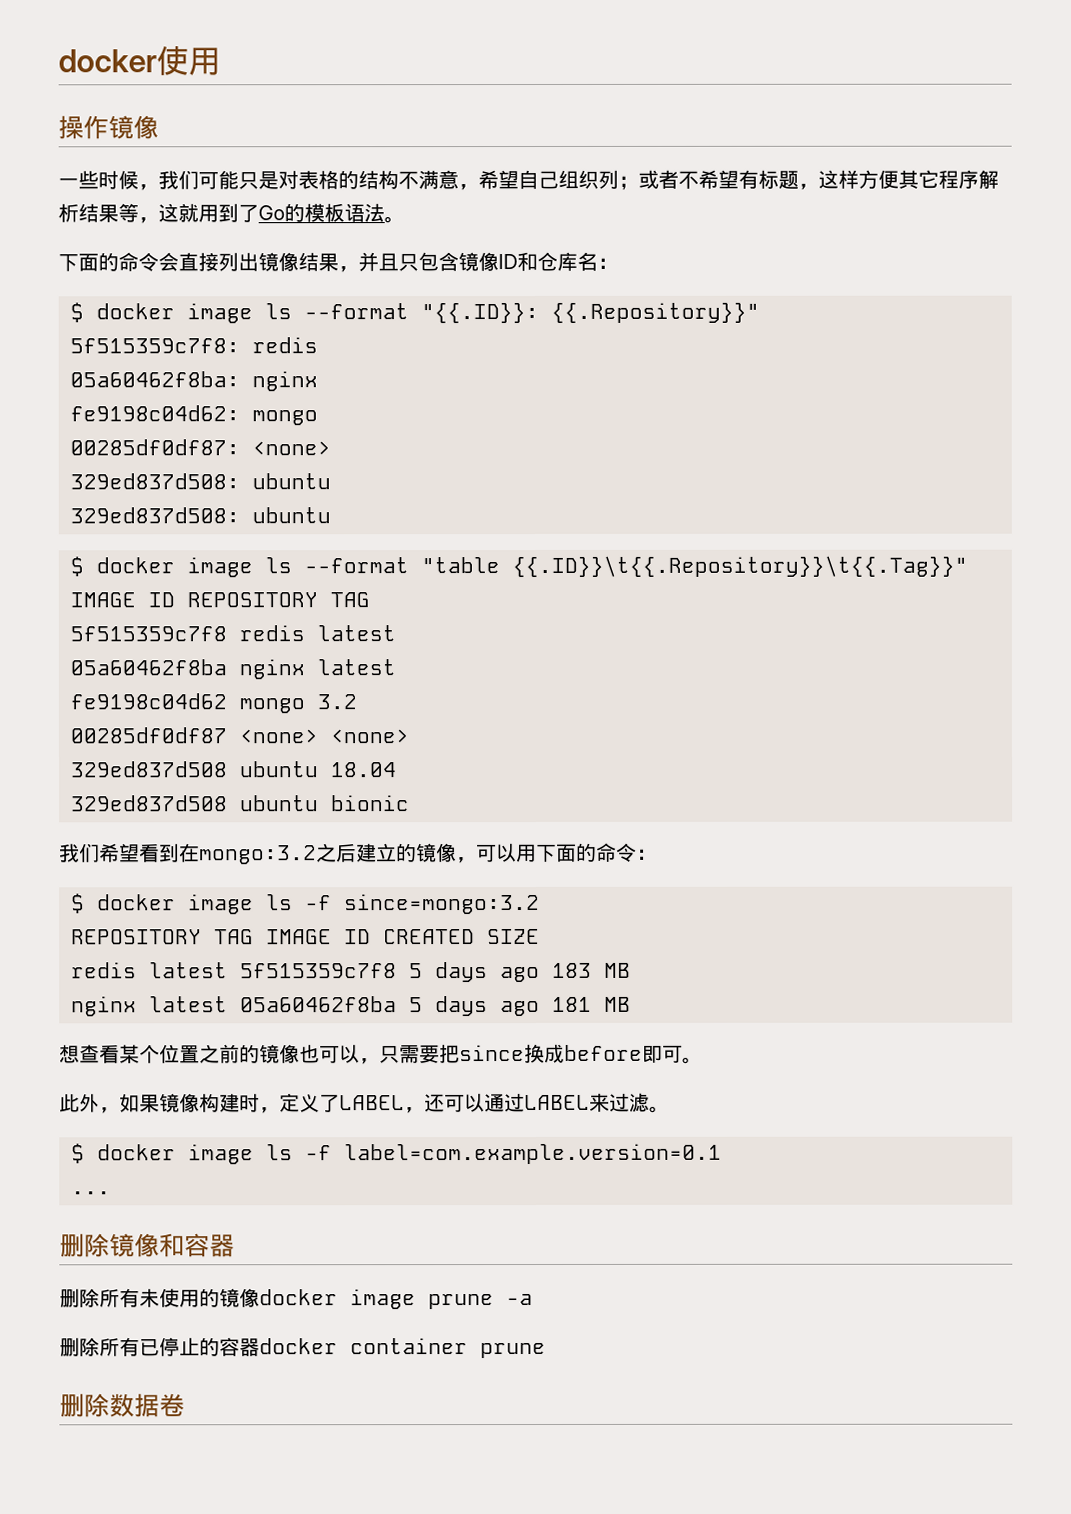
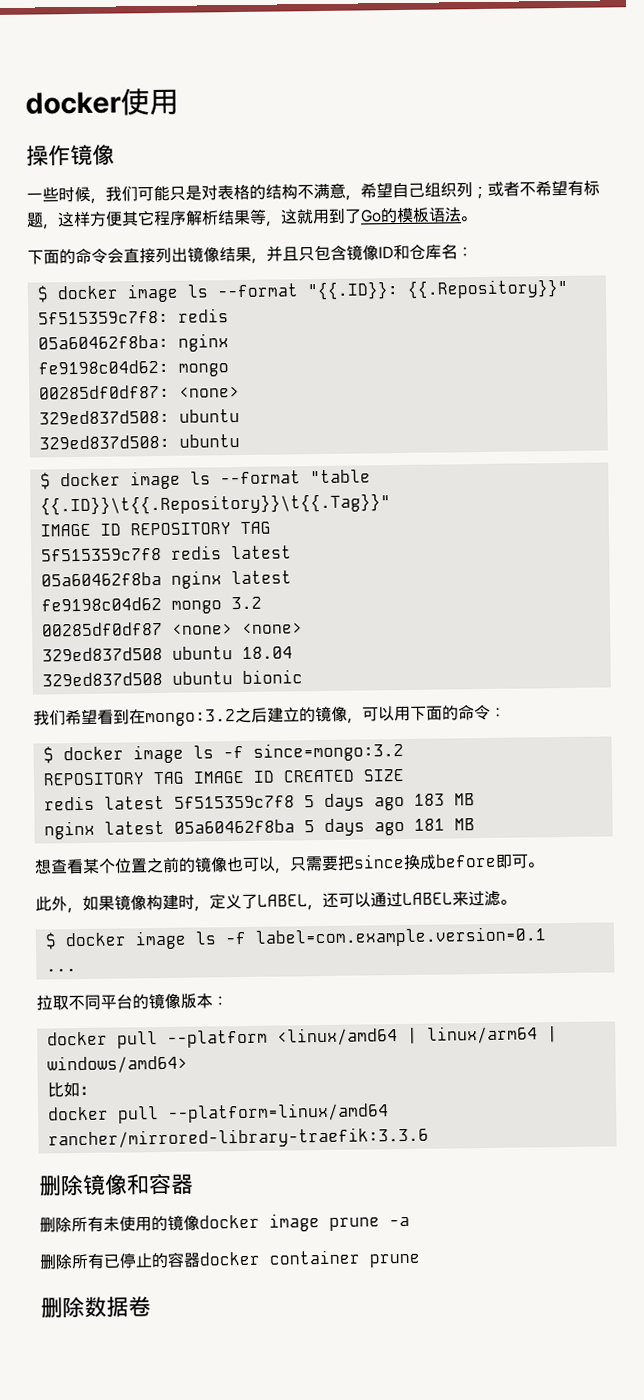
(111, 1193) none -> [36,992,228,1011] [46,1025,558,1049] [46,1054,188,1074] [46,1082,96,1098] [47,1102,389,1124] [47,1126,429,1150] // 拉取不同平台的镜像版本： // docker pull --platform <linux/amd64 | linux/arm64 | windows/amd64> // 比如： // docker pull --platform=linux/amd64 rancher/mirrored-library-traefik:3.3.6

